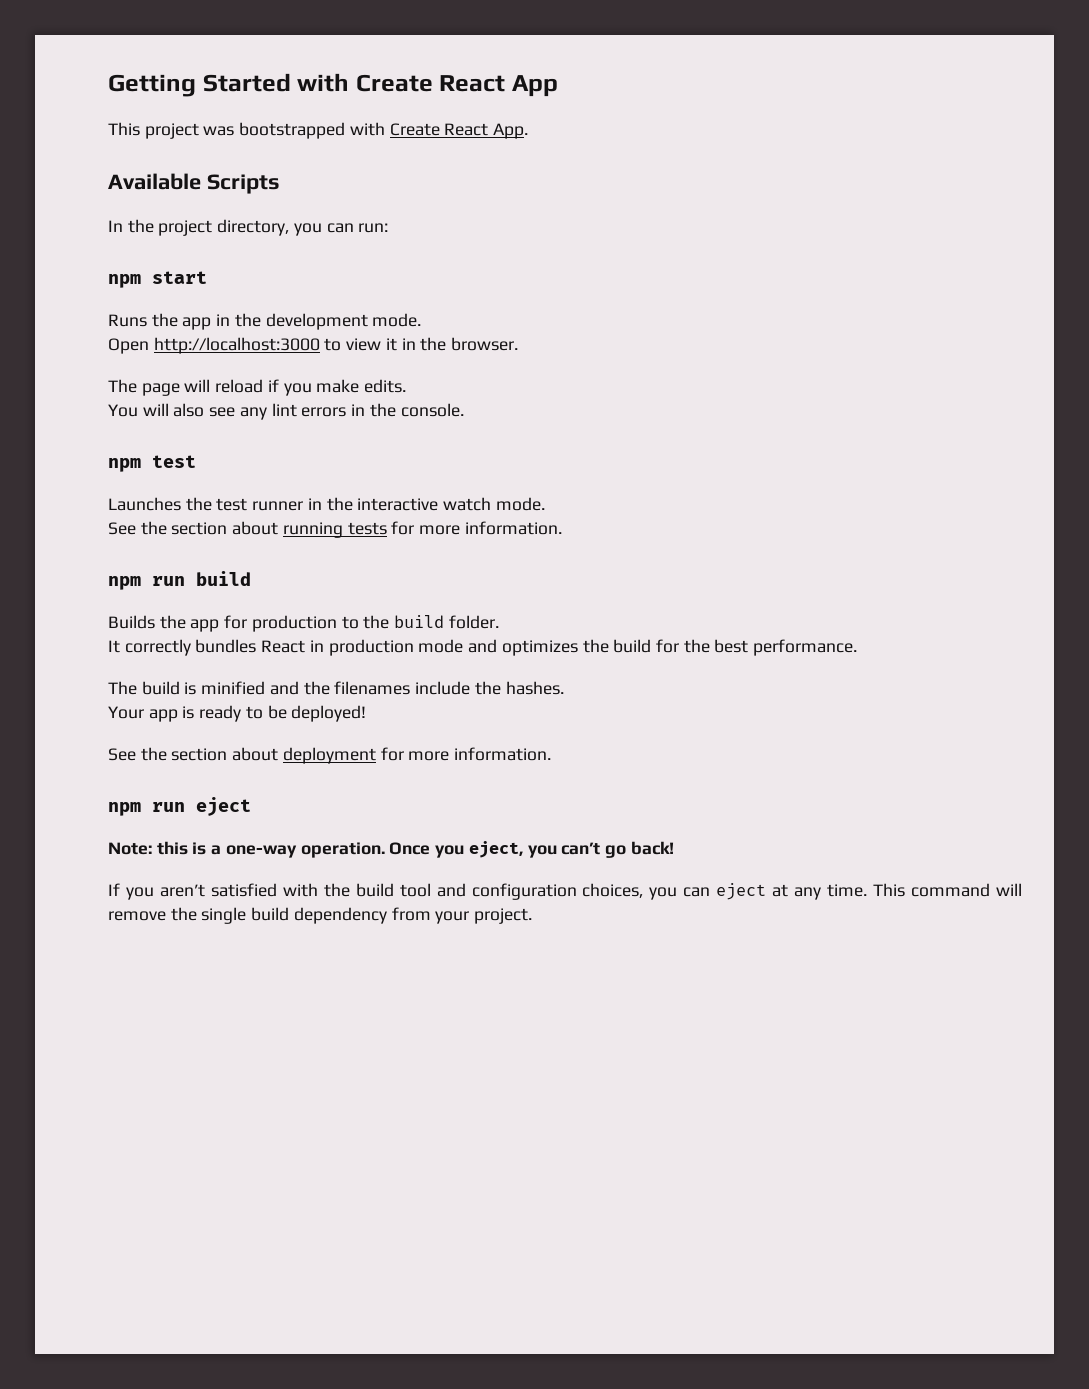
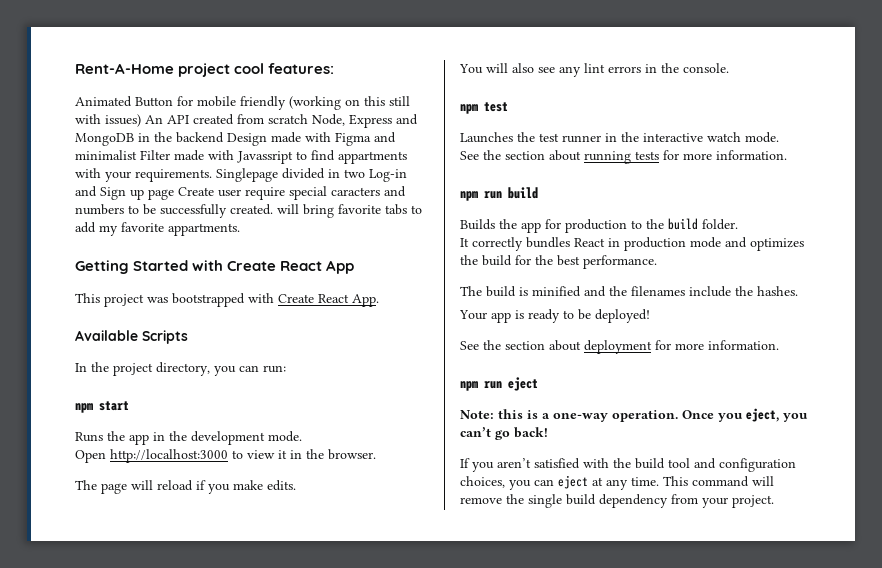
(108, 85) none -> [75,63,335,77] [75,96,410,110] [75,114,418,128] [75,132,396,146] [75,150,407,164] [75,168,407,182] [75,186,406,200] [75,204,422,218] [75,222,240,236] Rent-A-Home project cool features: // Animated Button for mobile friendly (working on this still with issues) An API created from scratch Node, Express and MongoDB in the backend Design made with Figma and minimalist Filter made with Javassript to find appartments with your requirements. Singlepage divided in two Log-in and Sign up page Create user require special caracters and numbers to be successfully created. will bring favorite tabs to add my favorite appartments. //

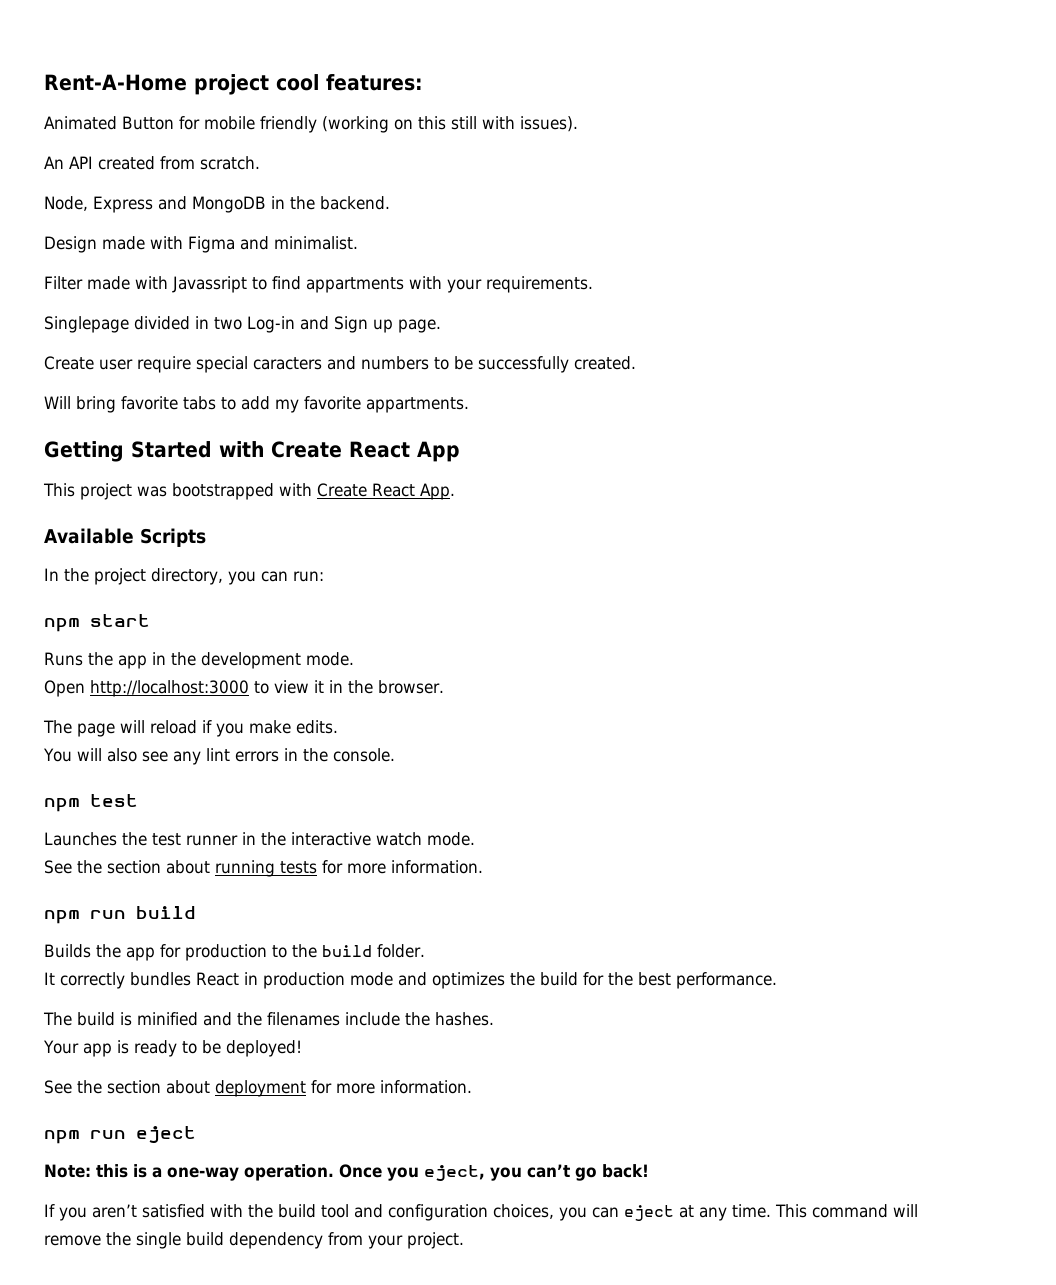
[105,114,141,127] issues) -> [520,116,578,132] issues). //
[268,114,308,124] scratch -> [200,156,260,170] scratch. //
[176,132,224,143] backend -> [320,196,390,210] backend. //
[75,150,137,160] minimalist -> [273,236,358,250] minimalist. //
(212, 175) none -> (593, 284) //
[148,189,174,200] page -> [398,319,441,333] page. //
[277,204,299,214] will -> [44,396,71,409] // Will

